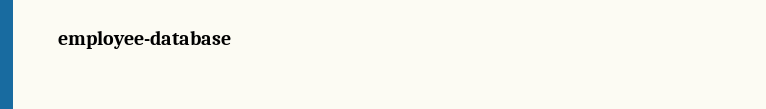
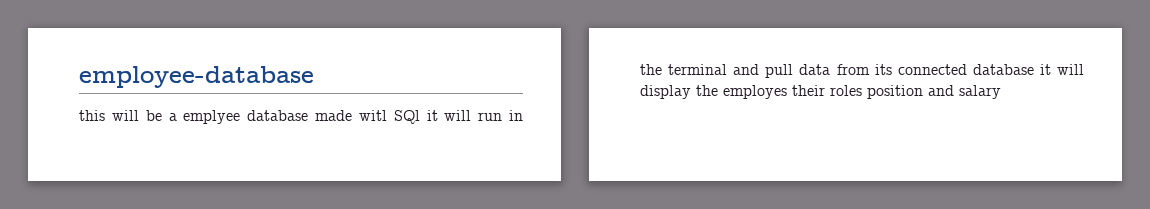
(231, 39) none -> [79,110,523,124] [640,64,1084,78] [640,85,1001,99] // this will be a emplyee database made witl SQl it will run in the terminal and pull data from its connected database it will display the employes their roles position and salary

